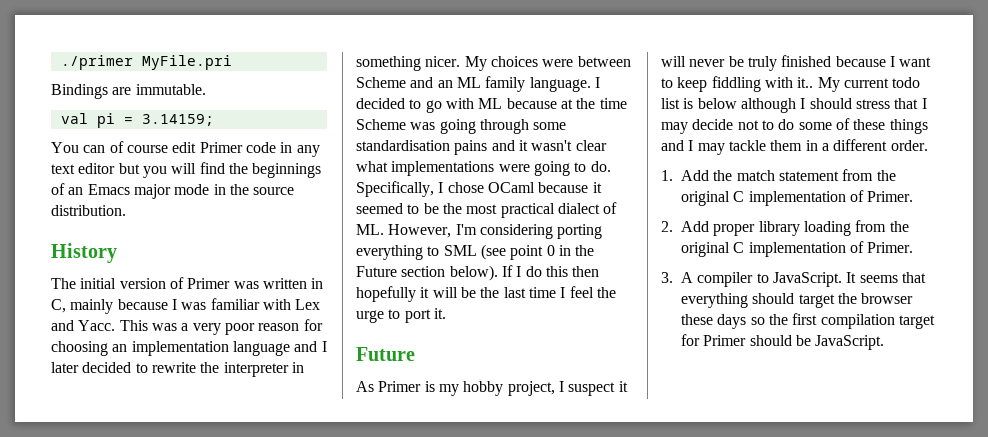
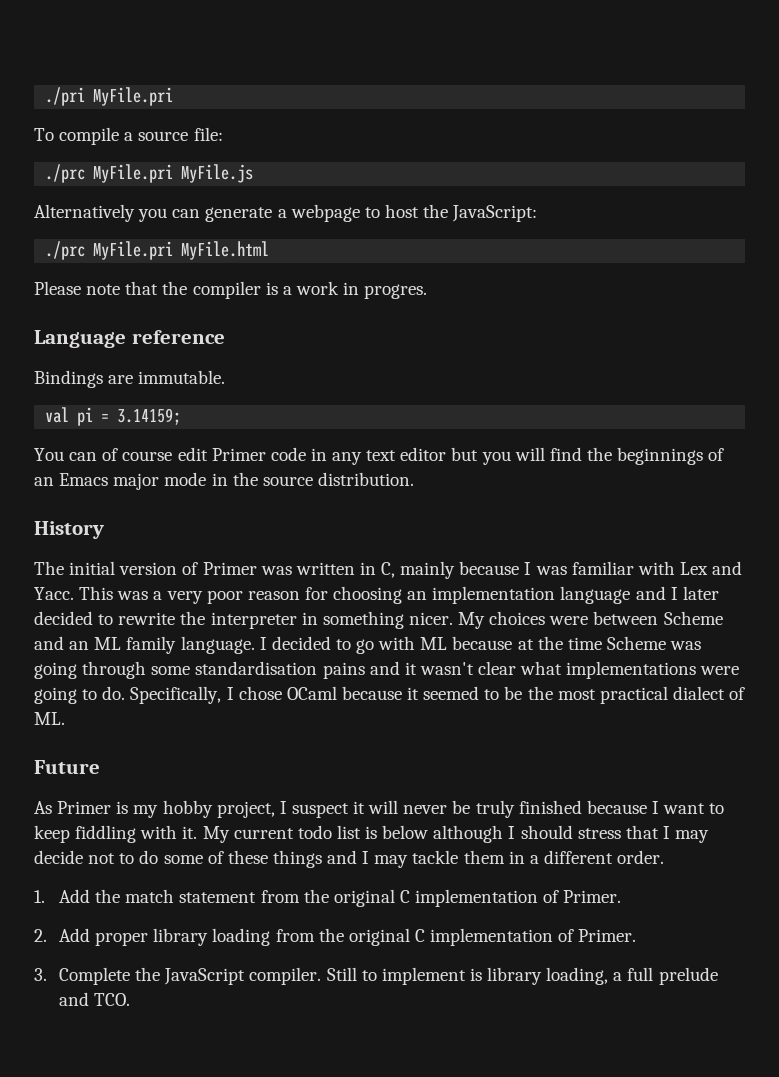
[60,55,232,70] ./primer MyFile.pri -> [45,87,174,106] [34,127,223,145] [45,164,254,183] [34,204,538,222] [45,241,270,260] [34,281,428,299] [34,330,225,348] ./pri MyFile.pri // To compile a source file: // ./prc MyFile.pri MyFile.js // Alternatively you can generate a webpage to host the JavaScript: // ./prc MyFile.pri MyFile.html // Please note that the compiler is a work in progres. // Language reference
[388,224,603,239] [356,244,595,260] [356,265,600,281] [356,286,616,302] [356,308,446,323] However, I'm considering porting everything to SML (see point 0 in the Future section below). If I do this then hopefully it will be the last time I feel the urge to port it. -> (65, 718) none
[797,77,814,88] it.. -> [182,826,198,839] it.
[681,272,926,287] [681,293,914,308] [681,313,935,329] [681,334,885,350] A compiler to JavaScript. It seems that everything should target the browser these days so the first compilation target for Primer should be JavaScript. -> [58,967,718,985] [58,992,131,1006] Complete the JavaScript compiler. Still to implement is library loading, a full prelude and TCO.

